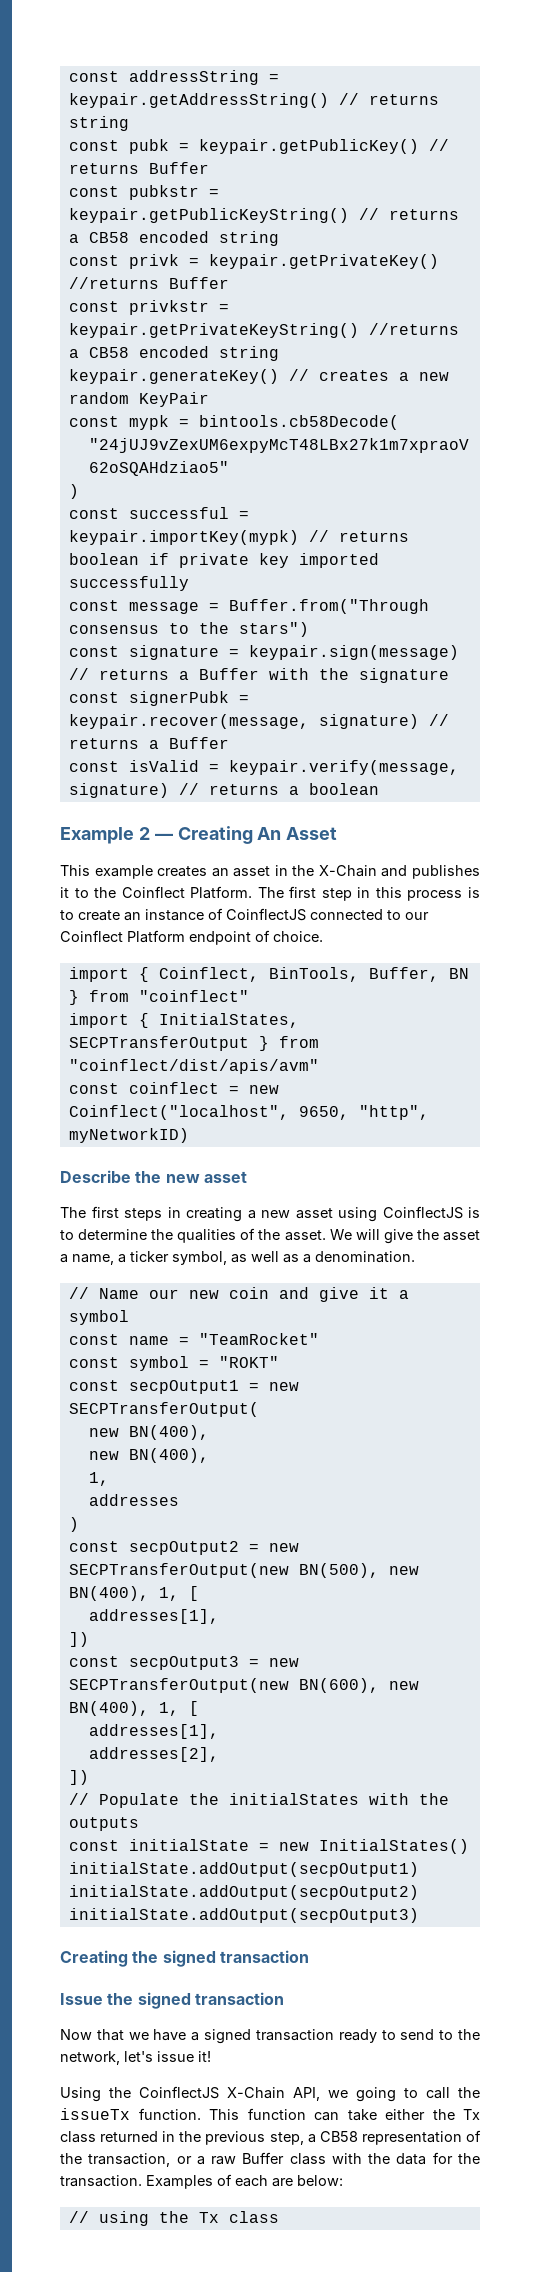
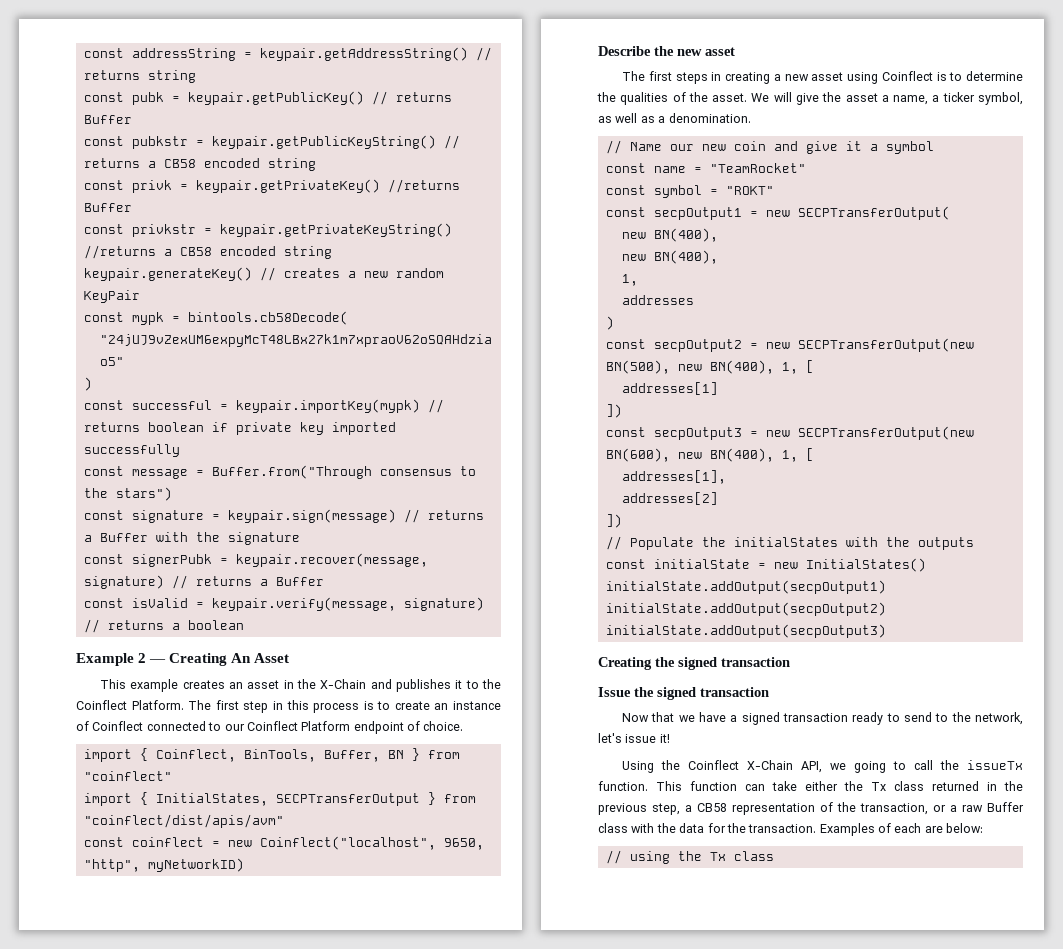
[226,908,306,921] CoinflectJS -> [92,721,144,731] Coinflect
[382,1206,463,1219] CoinflectJS -> [881,71,933,81] Coinflect
[88,1609,219,1624] addresses[1], -> [621,382,718,395] addresses[1]
[88,1747,219,1762] addresses[2], -> [621,492,718,505] addresses[2]
[139,2086,219,2099] CoinflectJS -> [688,760,740,770] Coinflect

